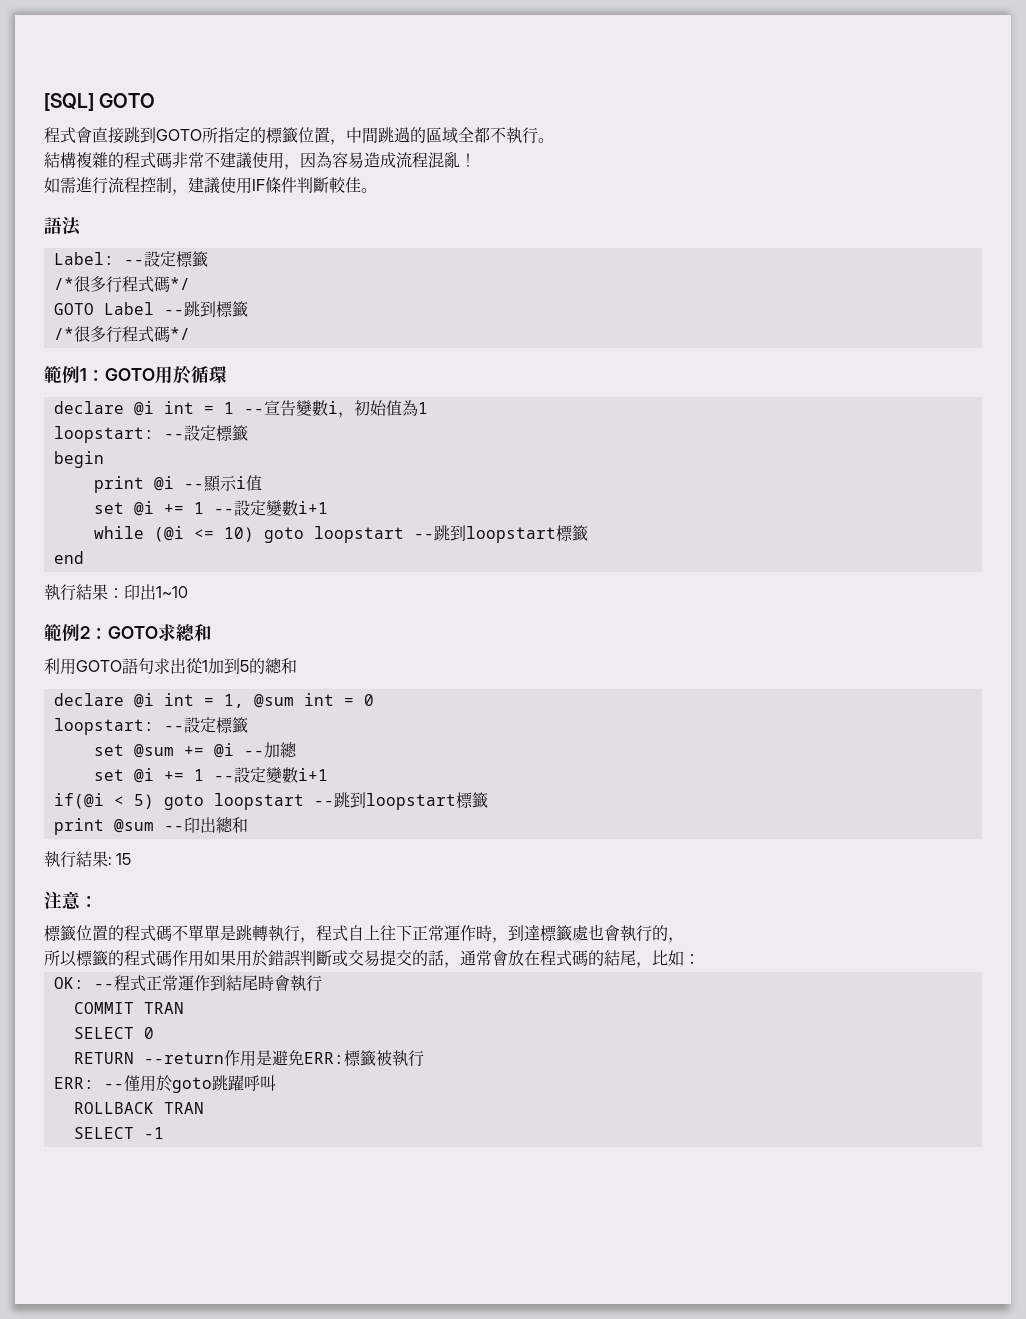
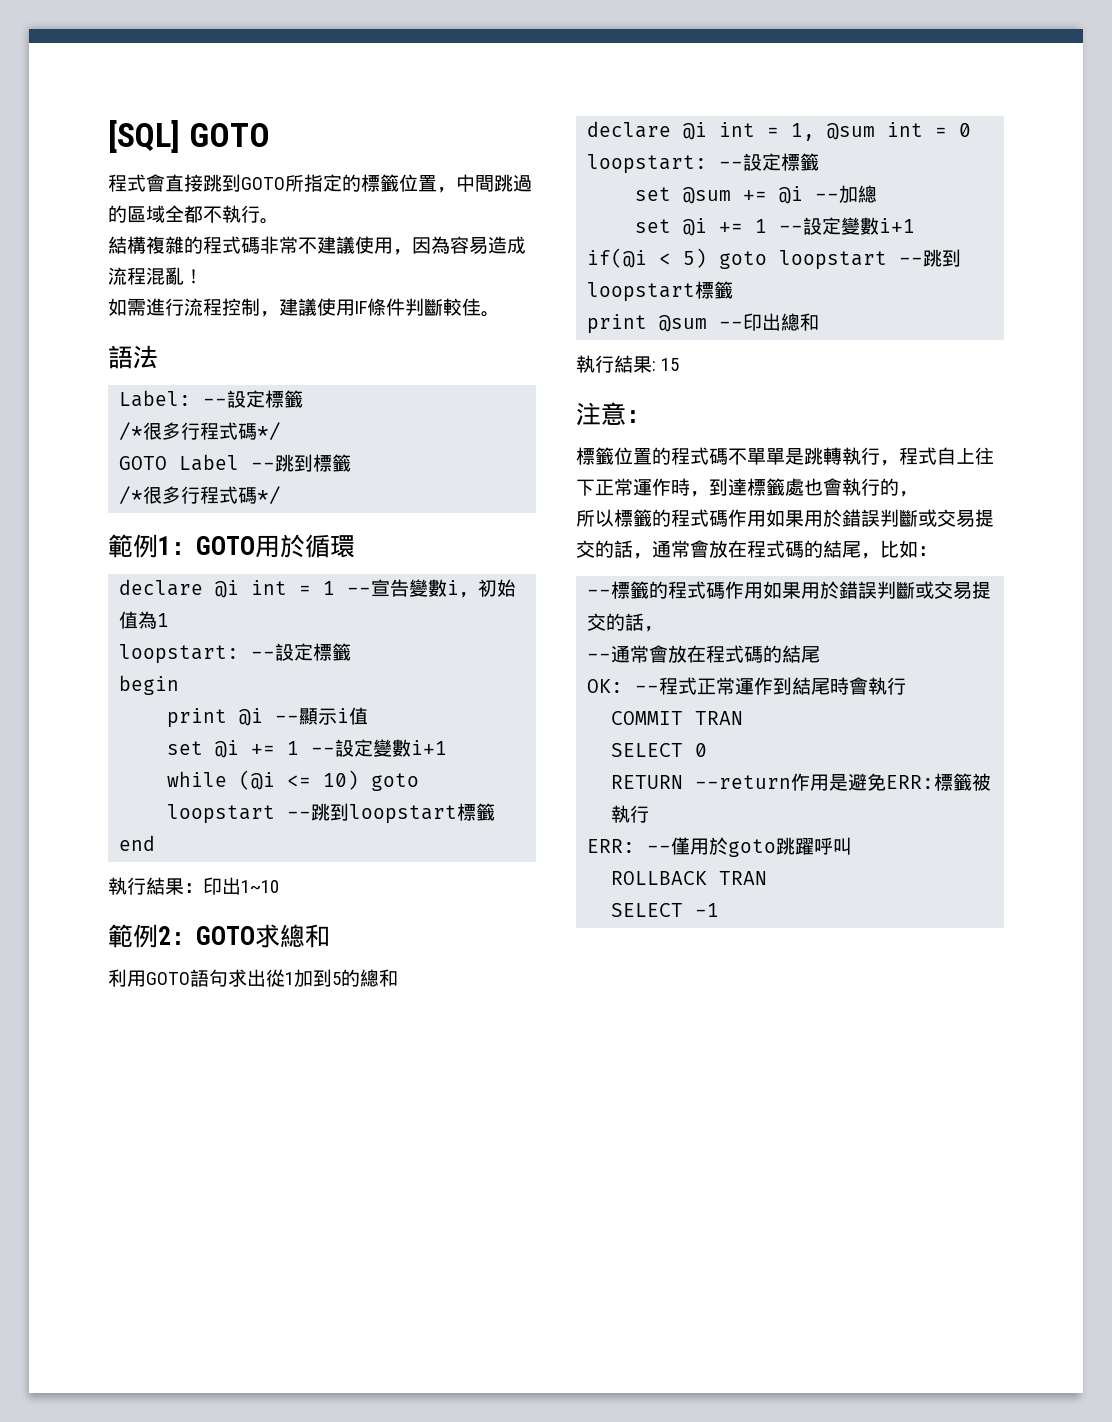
(700, 959) none -> [587,581,992,599] [587,613,664,632] [587,645,821,663] // --標籤的程式碼作用如果用於錯誤判斷或交易提交的話， // --通常會放在程式碼的結尾

